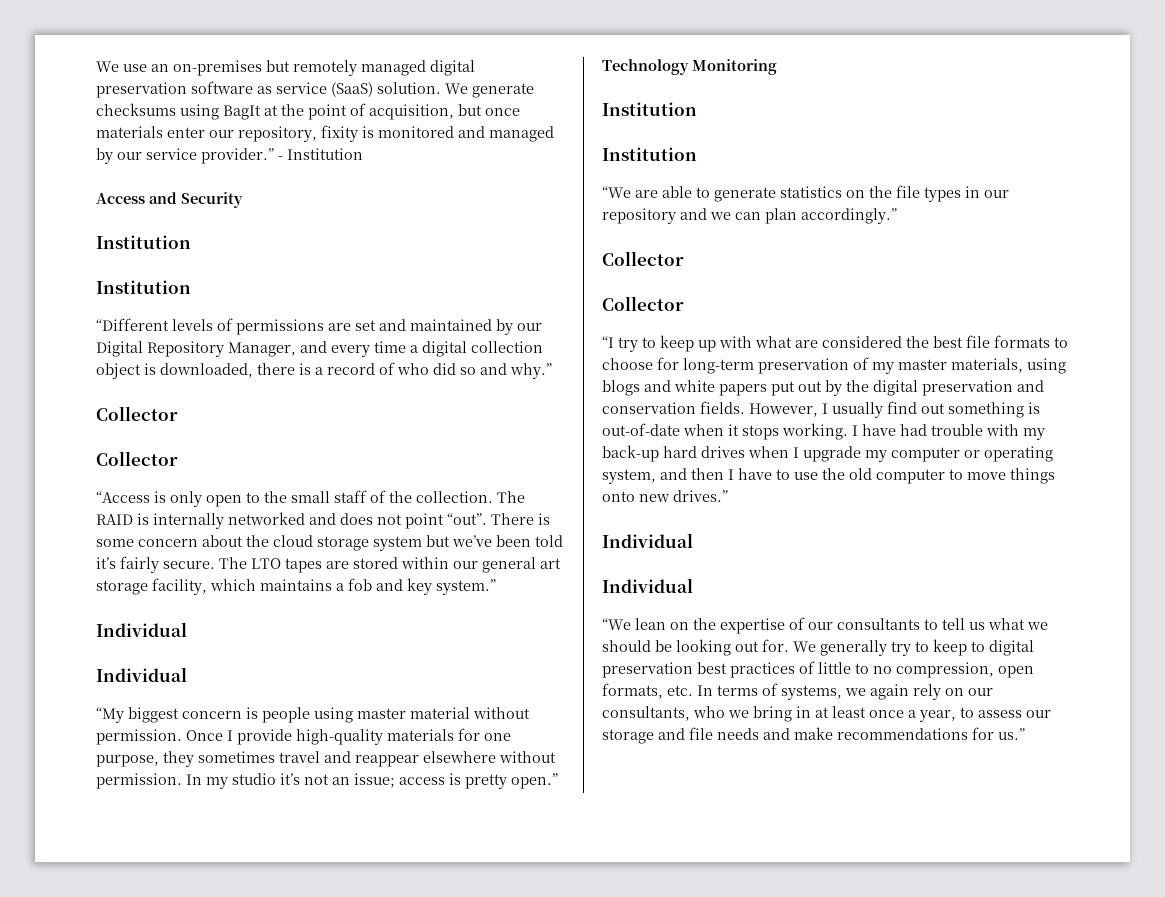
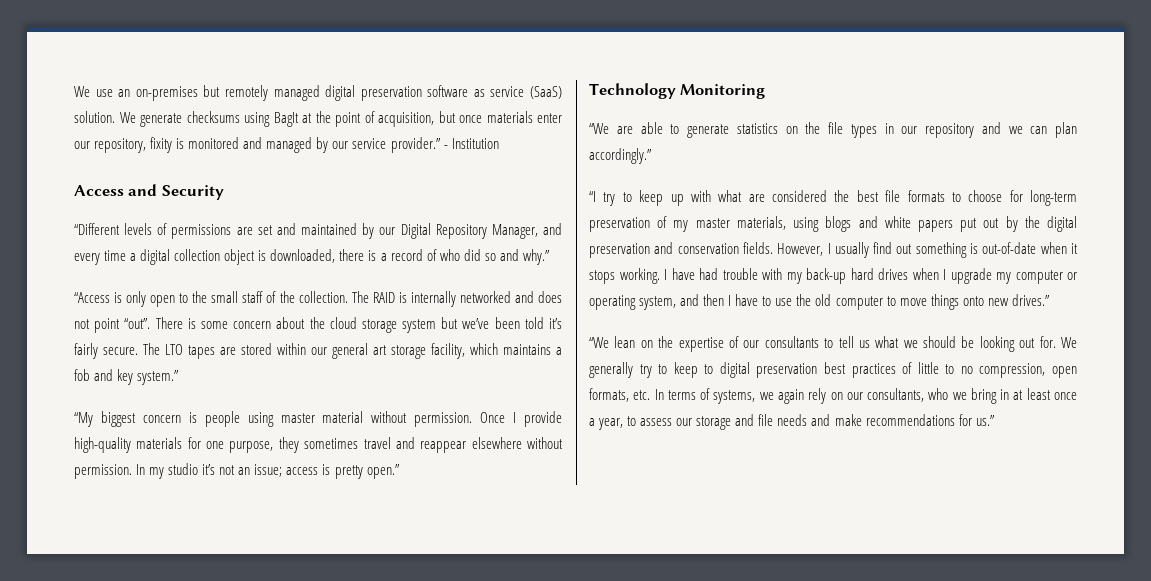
[96,235,191,249] [96,280,191,294] // Institution // Institution -> (224, 192) none
[96,406,178,421] [96,451,178,466] // Collector // Collector -> (550, 257) none
[96,622,187,637] [96,667,187,682] // Individual // Individual -> (180, 377) none
[602,102,697,116] [602,147,697,161] // Institution // Institution -> (766, 91) none
[602,251,684,266] [602,296,684,311] // Collector // Collector -> (652, 156) none
[602,533,693,548] [602,578,693,593] // Individual // Individual -> (1050, 300) none

